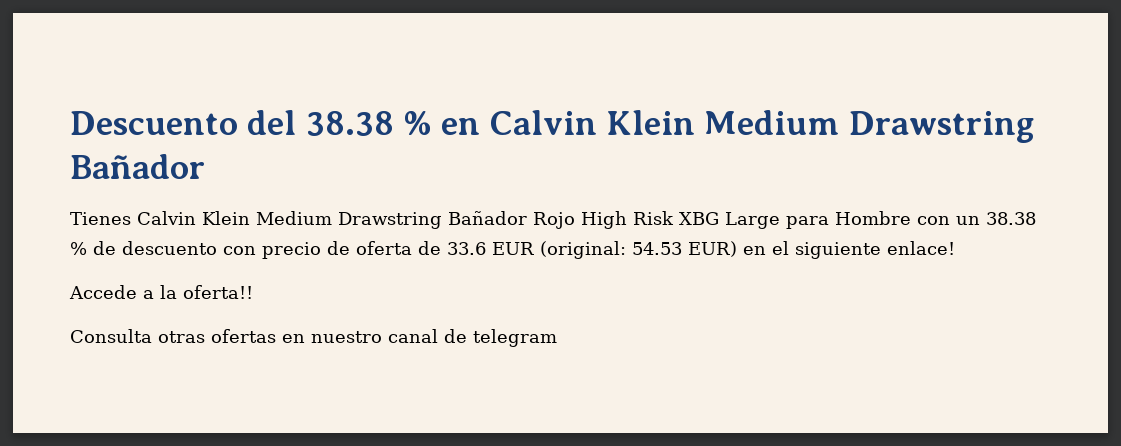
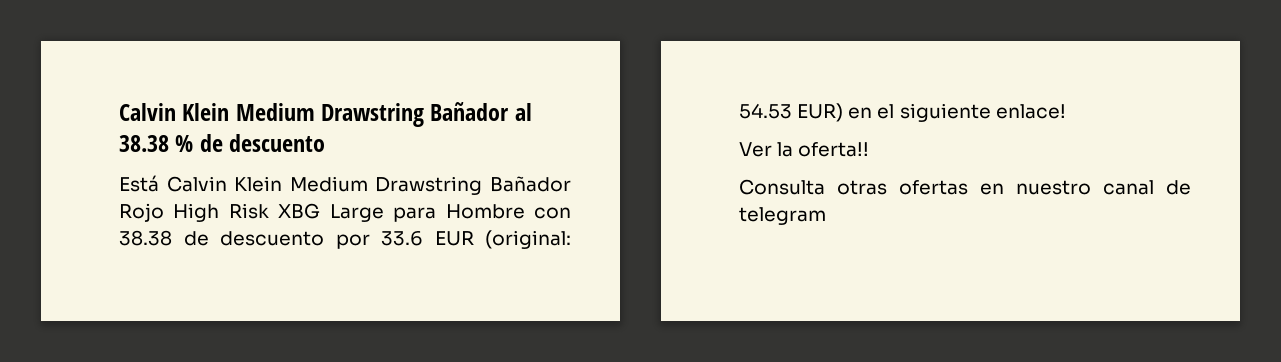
[70,110,1035,143] [70,154,205,179] [70,212,131,225] Descuento del 38.38 % en Calvin Klein Medium Drawstring Bañador // Tienes -> [119,102,532,127] [119,134,326,152] [119,175,159,192] Calvin Klein Medium Drawstring Bañador al 38.38 % de descuento // Está
[956,212,1036,225] [70,241,441,259] un 38.38 % de descuento con precio de oferta de -> [119,230,370,249] 38.38 de descuento por
[69,285,154,299] Accede a -> [739,142,772,157] Ver

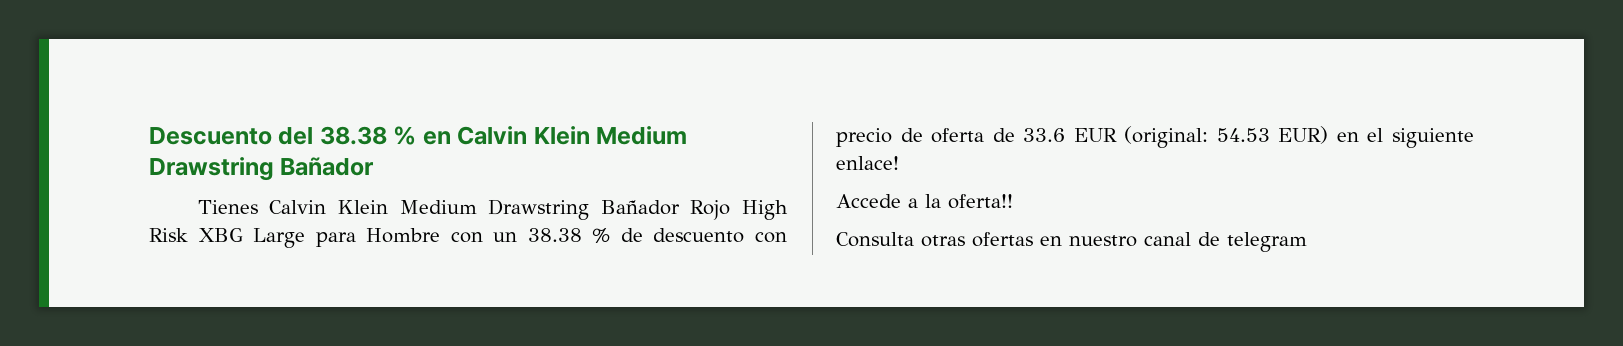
[119,102,532,127] [119,134,326,152] [119,175,159,192] Calvin Klein Medium Drawstring Bañador al 38.38 % de descuento // Está -> [149,126,688,145] [149,157,375,181] [197,200,258,214] Descuento del 38.38 % en Calvin Klein Medium Drawstring Bañador // Tienes
[119,230,370,249] 38.38 de descuento por -> [493,228,787,243] [836,128,1015,147] un 38.38 % de descuento con precio de oferta de
[739,142,772,157] Ver -> [836,194,918,208] Accede a

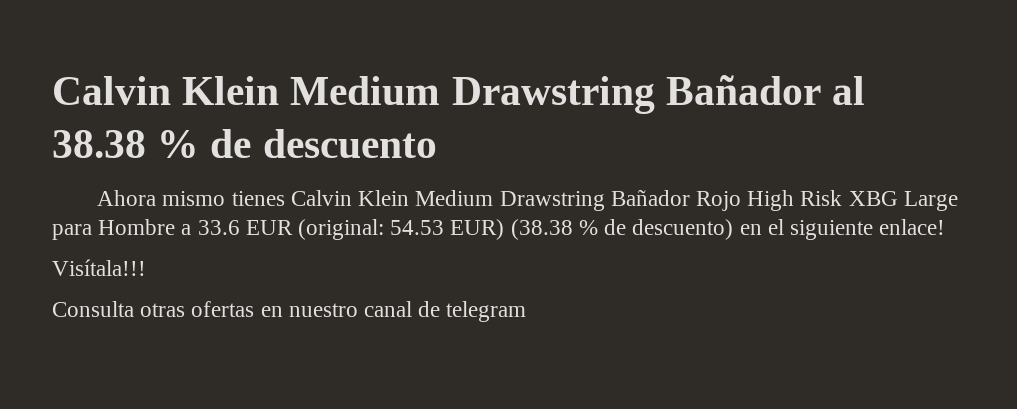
[149,126,688,145] [149,157,375,181] [197,200,258,214] Descuento del 38.38 % en Calvin Klein Medium Drawstring Bañador // Tienes -> [52,75,866,114] [52,129,437,158] [97,190,285,206] Calvin Klein Medium Drawstring Bañador al 38.38 % de descuento // Ahora mismo tienes
[450,228,787,243] [836,128,1015,147] con un 38.38 % de descuento con precio de oferta de -> [181,224,192,235] a
(1329, 135) none -> [510,219,734,240] (38.38 % de descuento)
[836,194,1013,209] Accede a la oferta!! -> [52,259,146,276] Visítala!!!

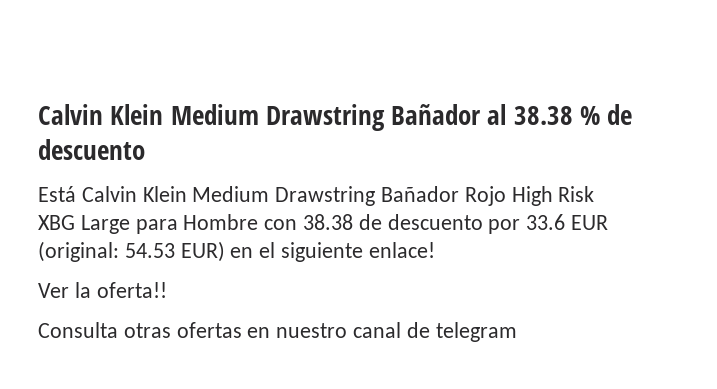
[97,190,285,206] Ahora mismo tienes -> [38,186,76,202] Está
[181,224,192,235] a -> [264,214,521,234] con 38.38 de descuento por
[510,219,734,240] (38.38 % de descuento) -> (225, 251) none
[52,259,146,276] Visítala!!! -> [38,282,167,298] Ver la oferta!!

